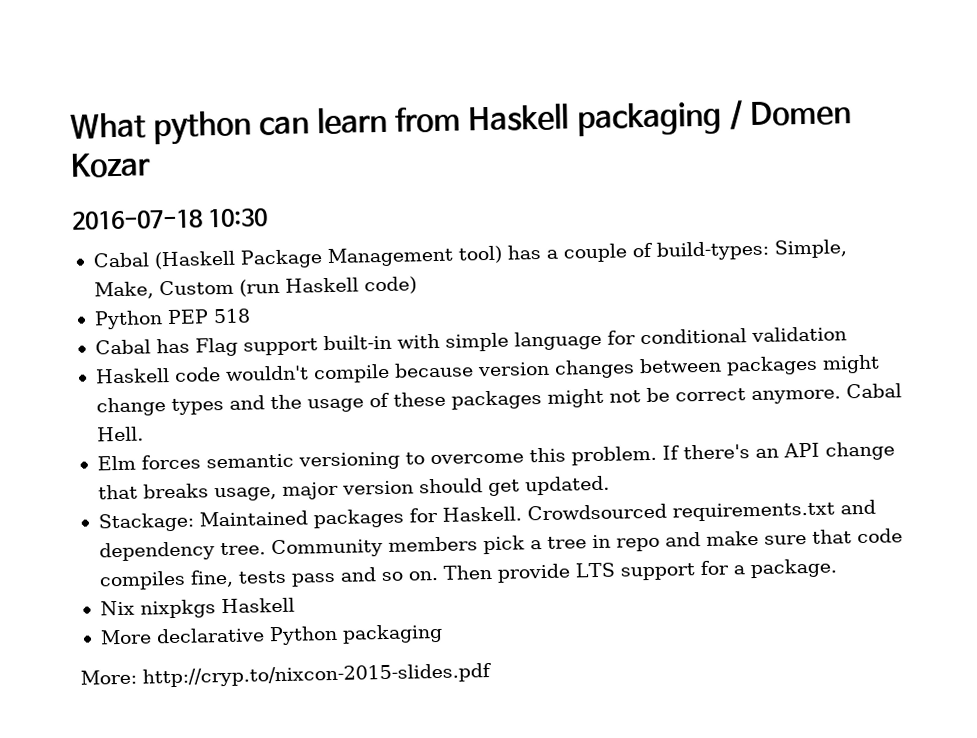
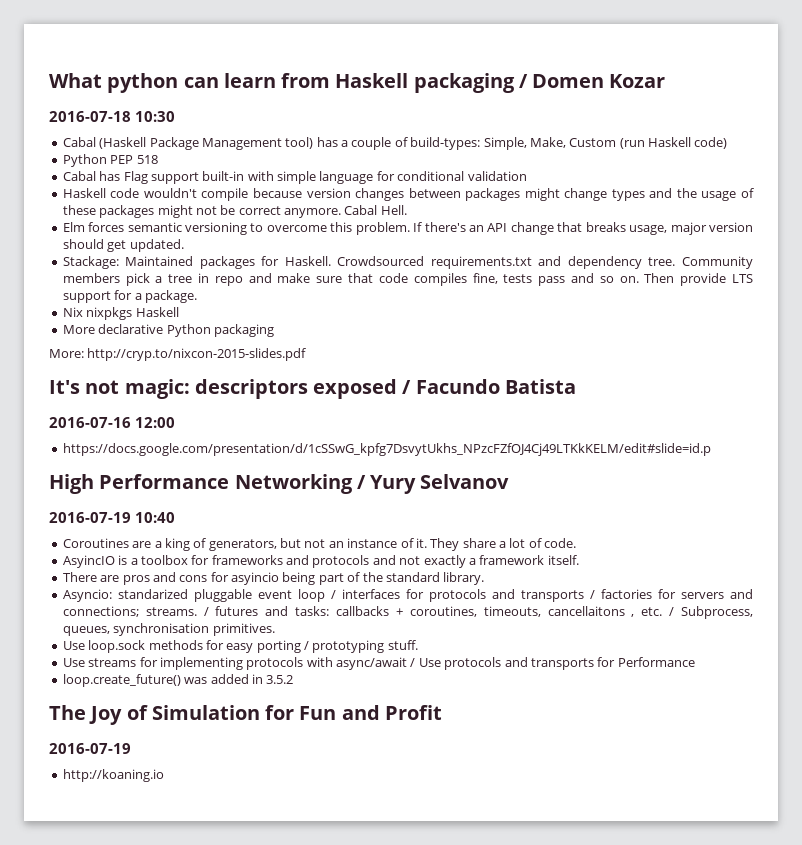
(492, 675) none -> [49,379,576,399] [49,417,175,428] [62,443,711,456] [49,474,510,494] [49,512,175,523] [62,538,577,551] [62,555,579,568] [62,572,485,585] [62,589,753,602] [62,606,753,619] [62,623,275,636] [62,640,418,653] [62,657,695,670] [62,674,294,687] [49,705,442,725] [49,743,131,754] [62,769,164,782] // It's not magic: descriptors exposed / Facundo Batista // 2016-07-16 12:00 // https://docs.google.com/presentation/d/1cSSwG_kpfg7DsvytUkhs_NPzcFZfOJ4Cj49LTKkKELM/edit#slide=id.p // High Performance Networking / Yury Selvanov // 2016-07-19 10:40 // Coroutines are a king of generators, but not an instance of it. They share a lot of code. // AsyincIO is a toolbox for frameworks and protocols and not exactly a framework itself. // There are pros and cons for asyincio being part of the standard library. // Asyncio: standarized pluggable event loop / interfaces for protocols and transports / factories for servers and connections; streams. / futures and tasks: callbacks + coroutines, timeouts, cancellaitons , etc. / Subprocess, queues, synchronisation primitives. // Use loop.sock methods for easy porting / prototyping stuff. // Use streams for implementing protocols with async/await / Use protocols and transports for Performance // loop.create_future() was added in 3.5.2 // The Joy of Simulation for Fun and Profit // 2016-07-19 // http://koaning.io

